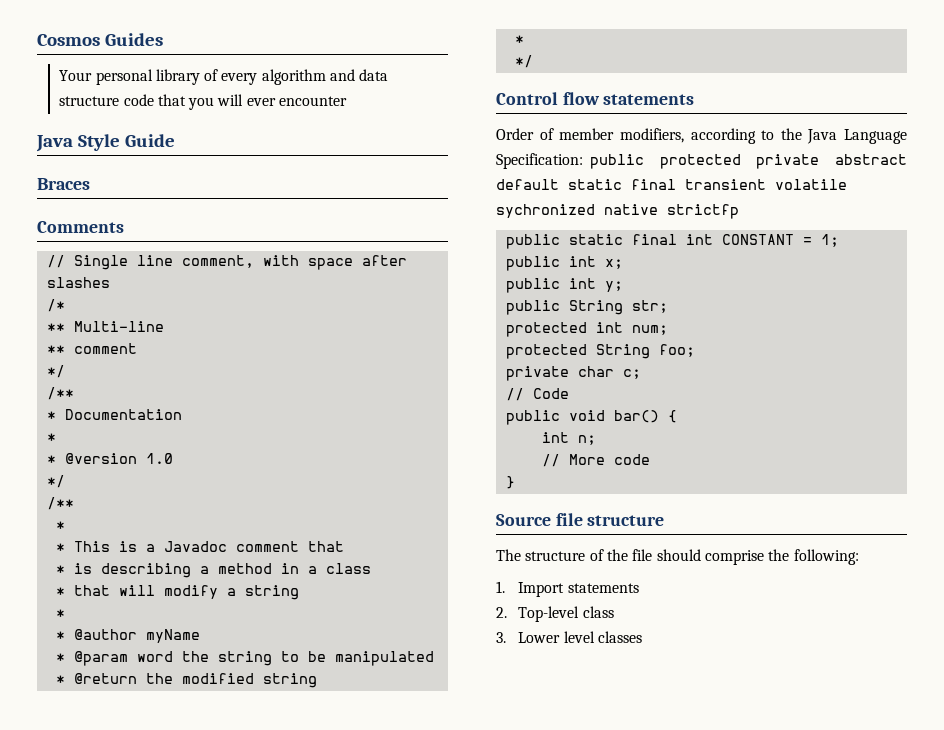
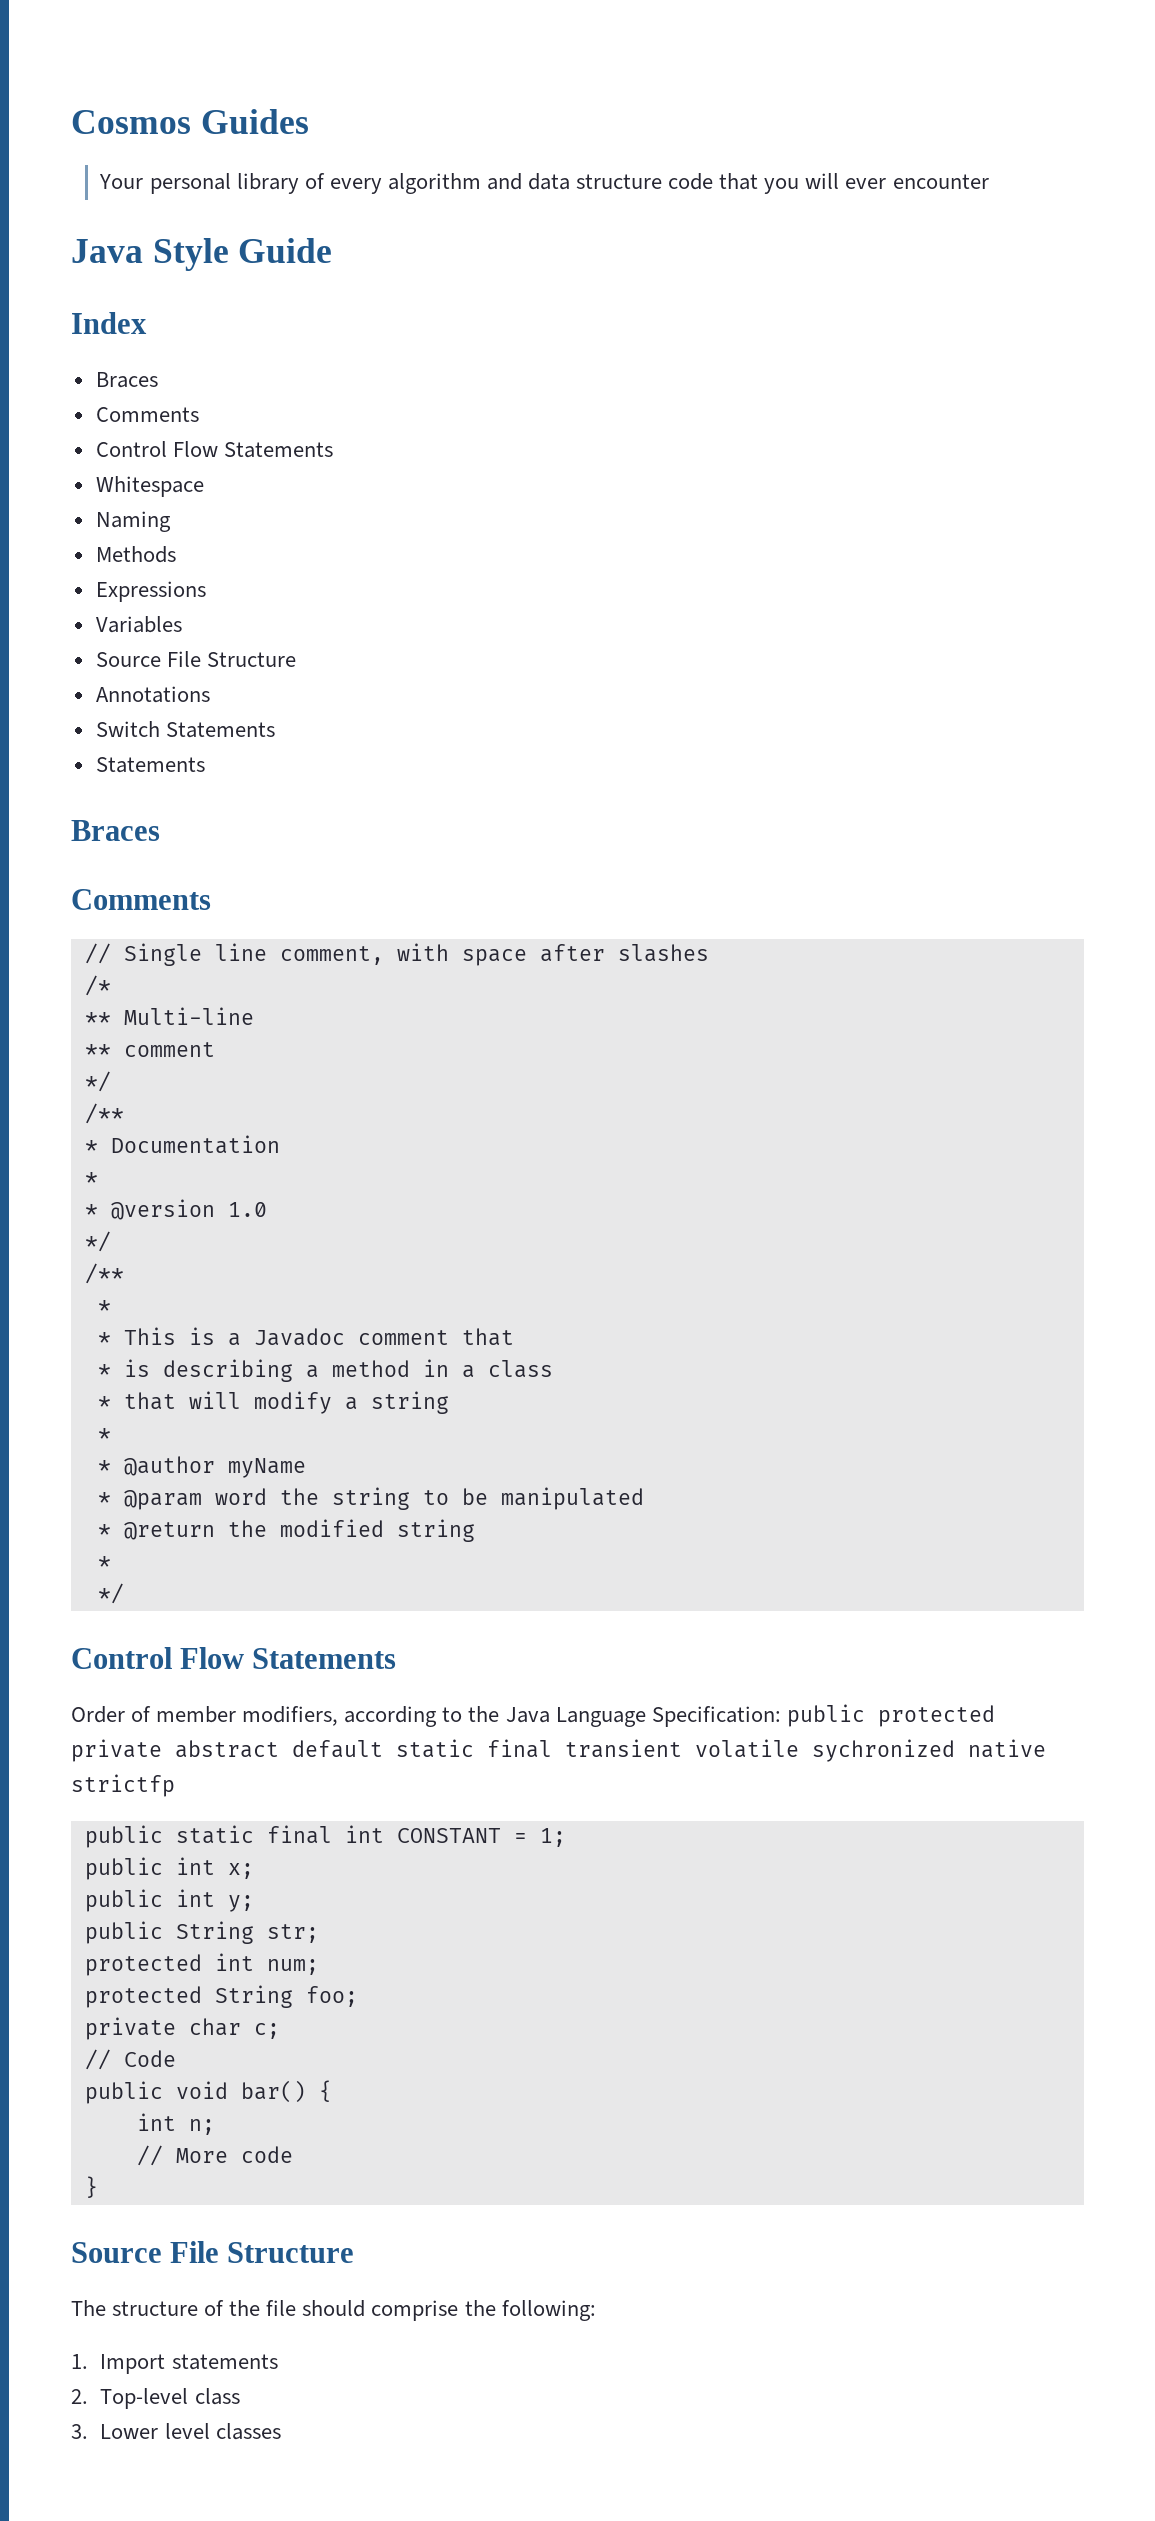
(175, 140) none -> [71,312,147,334] [95,372,158,388] [95,407,199,422] [95,441,333,458] [95,476,204,497] [95,511,171,532] [95,546,176,563] [95,581,206,602] [95,616,182,633] [95,651,296,667] [95,686,210,703] [95,721,275,738] [95,757,205,773] // Index // Braces // Comments // Control Flow Statements // Whitespace // Naming // Methods // Expressions // Variables // Source File Structure // Annotations // Switch Statements // Statements
[562,92,695,105] flow statements -> [180,1647,397,1669] Flow Statements
[555,513,665,526] file structure -> [170,2241,355,2263] File Structure

